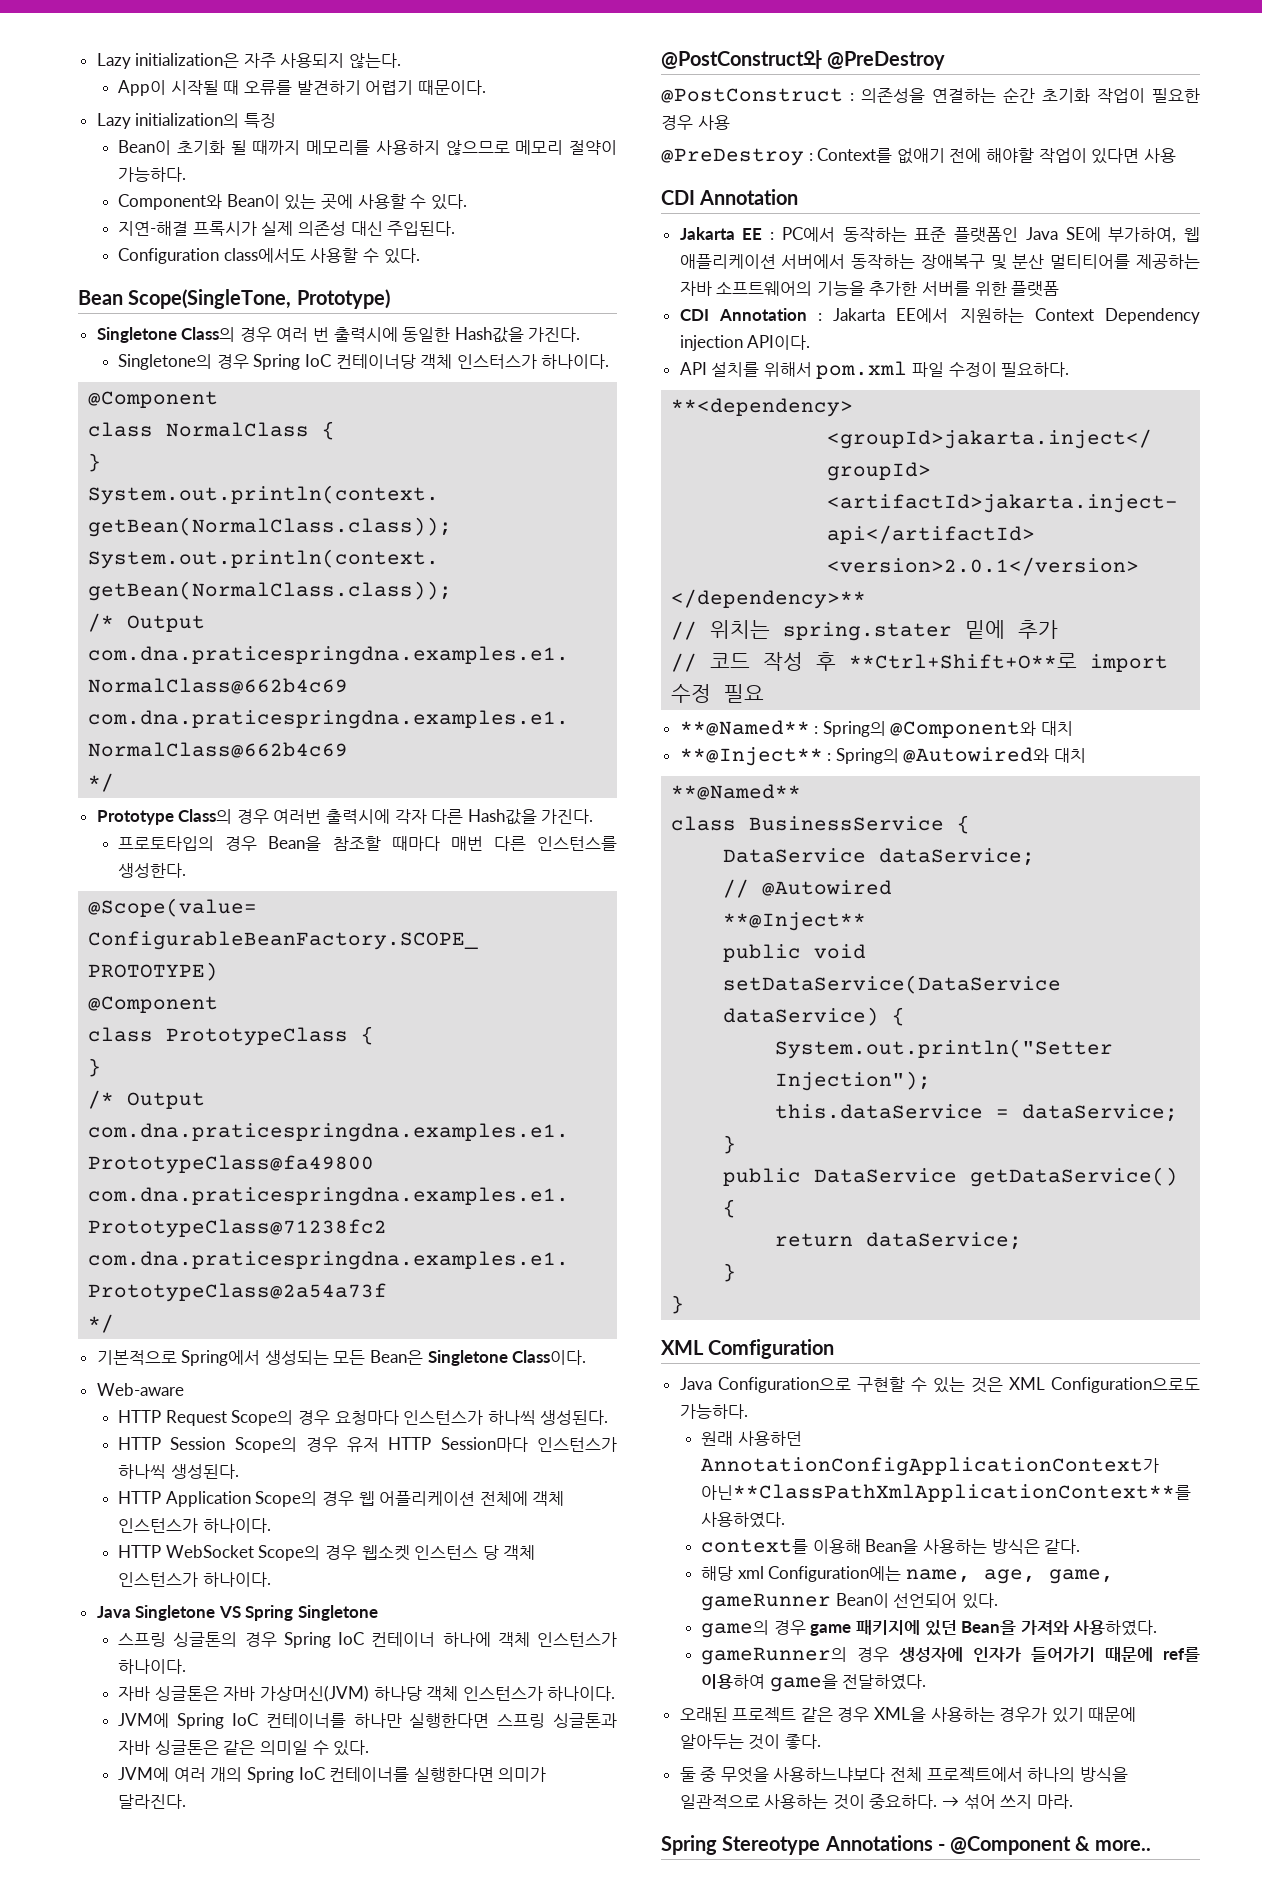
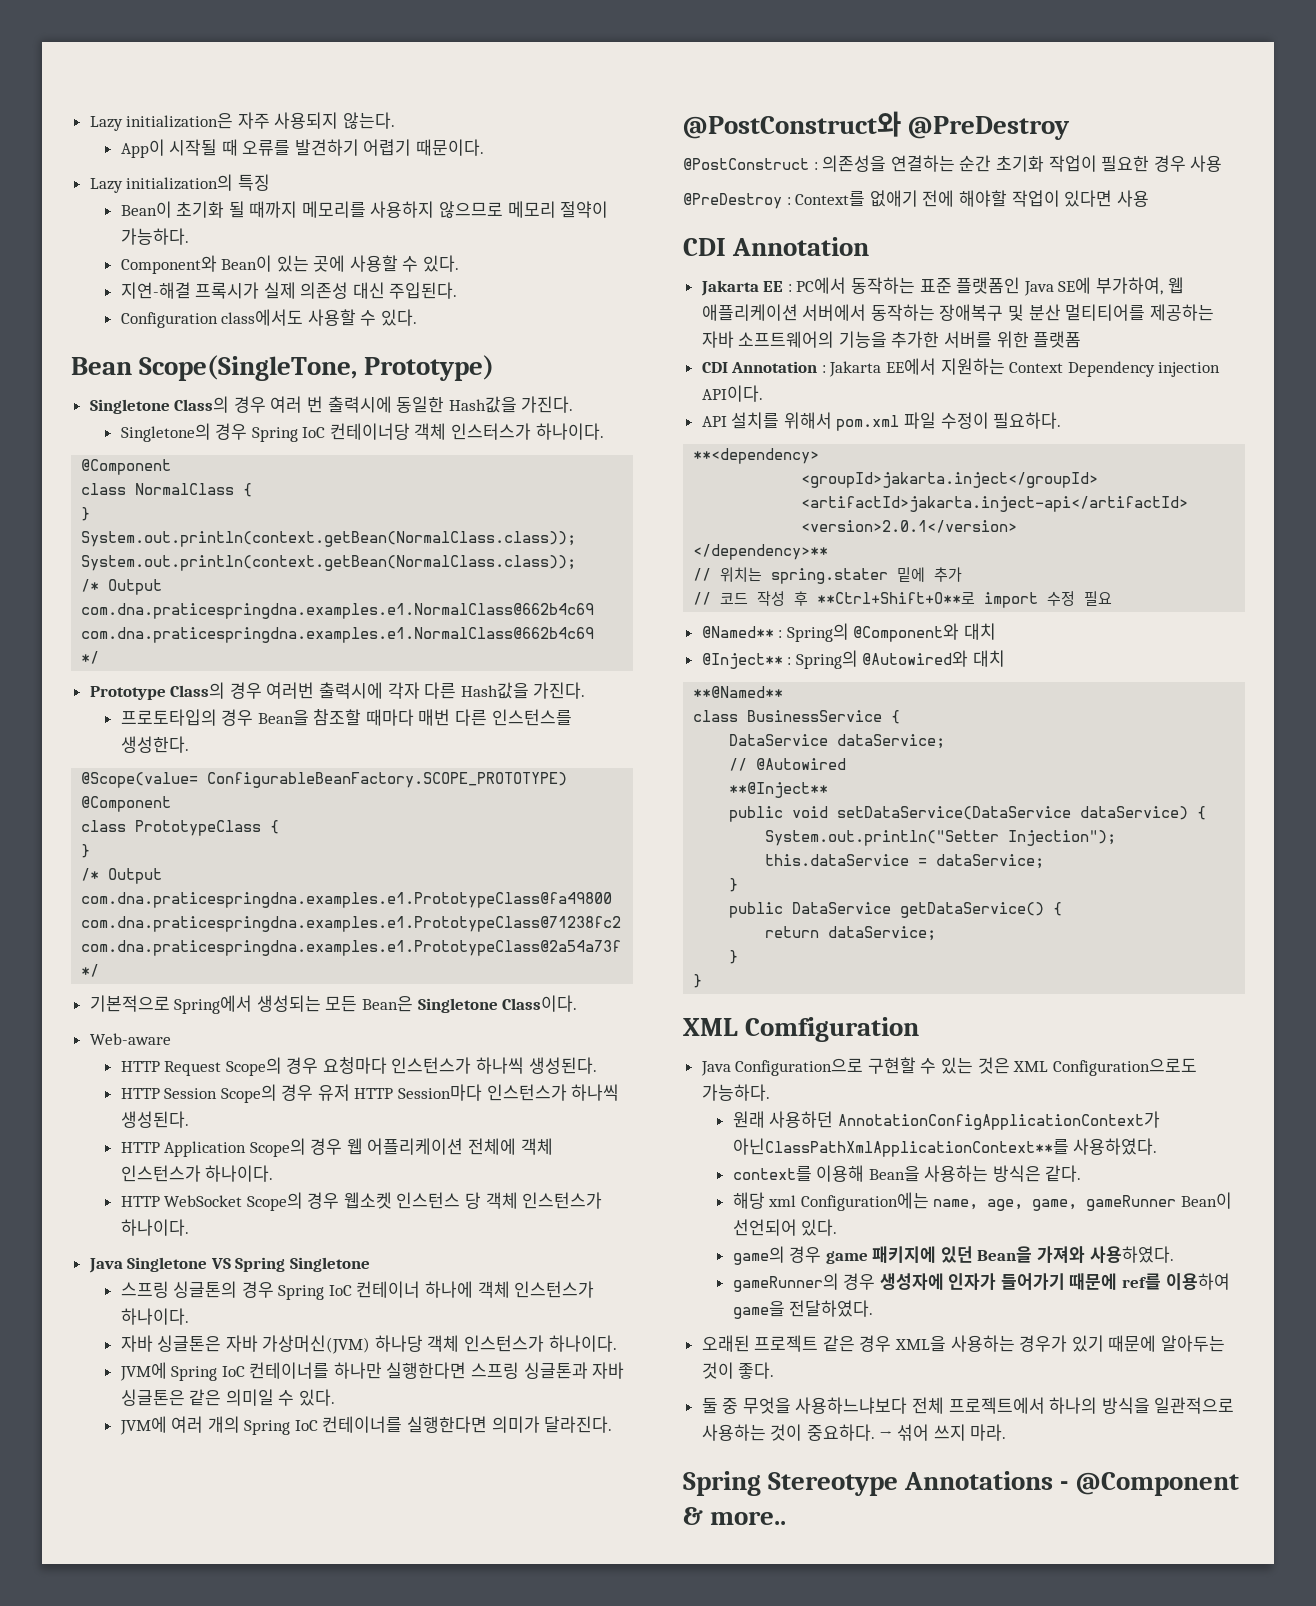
[679,720,810,736] **@Named** -> [701,626,774,638] @Named**
[679,747,823,766] **@Inject** -> [701,653,783,669] @Inject**
[701,1484,1192,1502] 아닌**ClassPathXmlApplicationContext**를 -> [732,1138,1069,1157] 아닌ClassPathXmlApplicationContext**를

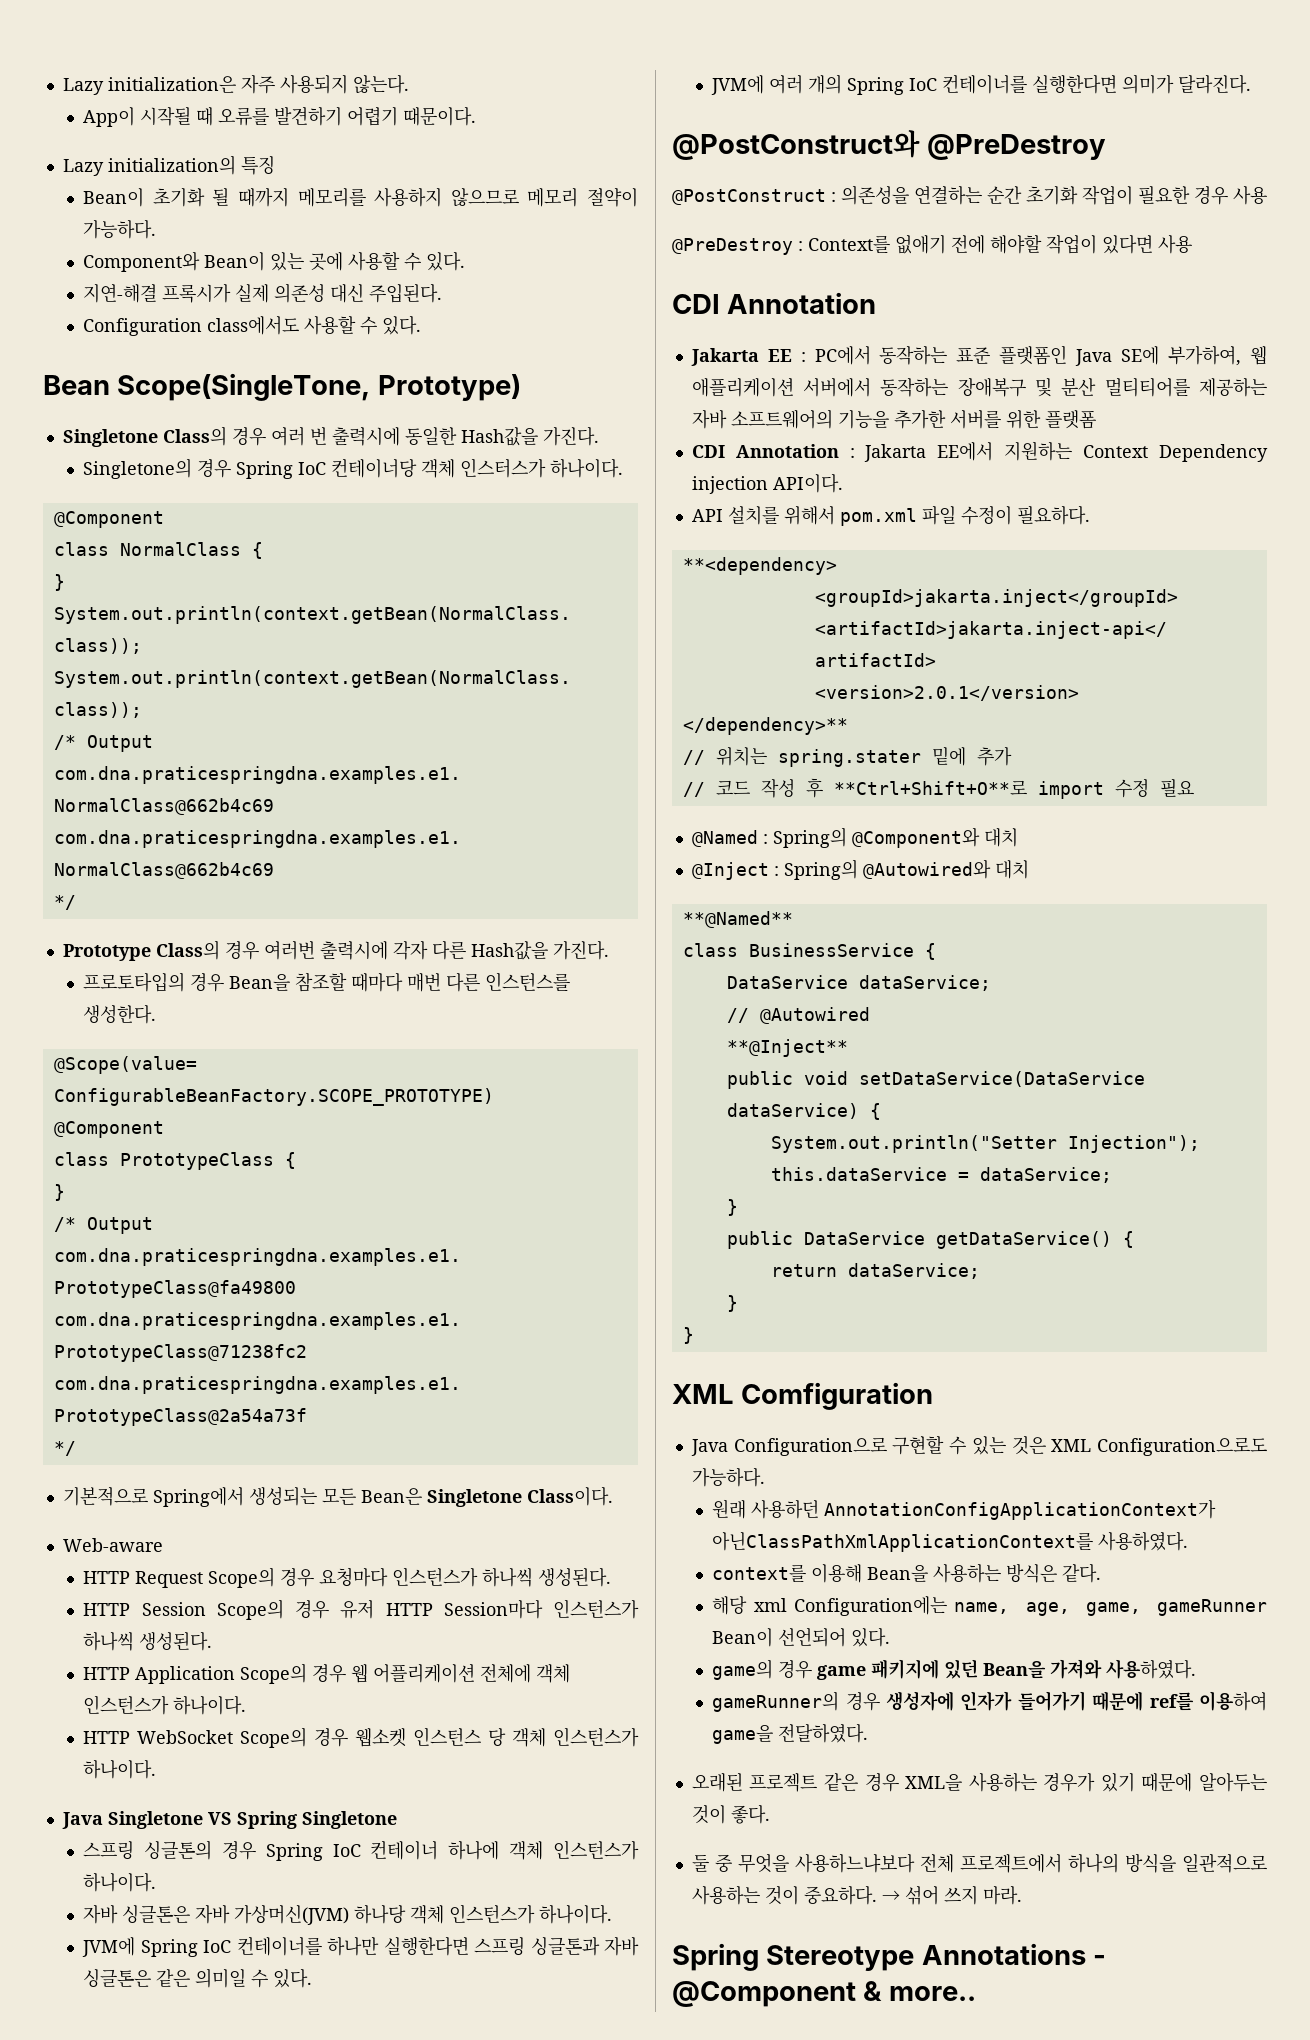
[701,626,774,638] @Named** -> [691,830,758,847] @Named
[701,653,783,669] @Inject** -> [691,862,769,880] @Inject
[732,1138,1069,1157] 아닌ClassPathXmlApplicationContext**를 -> [712,1532,1094,1552] 아닌ClassPathXmlApplicationContext를

